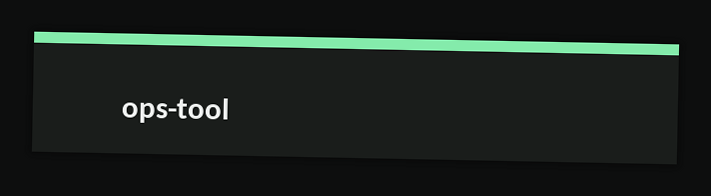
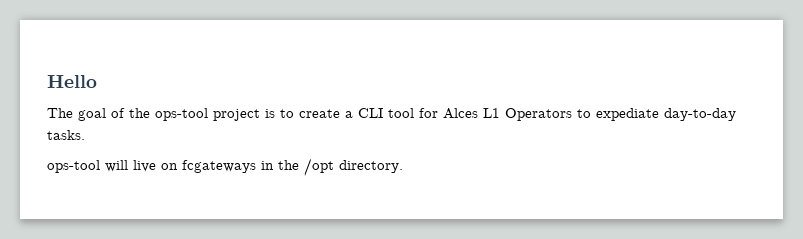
[121,96,230,125] ops-tool -> [47,75,97,88] [47,108,736,121] [47,130,85,140] [47,158,403,176] Hello // The goal of the ops-tool project is to create a CLI tool for Alces L1 Operators to expediate day-to-day tasks. // ops-tool will live on fcgateways in the /opt directory.

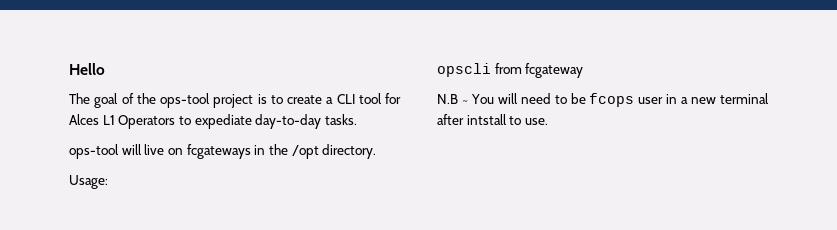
(403, 166) none -> [69,175,108,189] [437,63,584,78] [437,93,769,107] [437,114,548,125] // Usage: // opscli from fcgateway // N.B ~ You will need to be fcops user in a new terminal after intstall to use.

